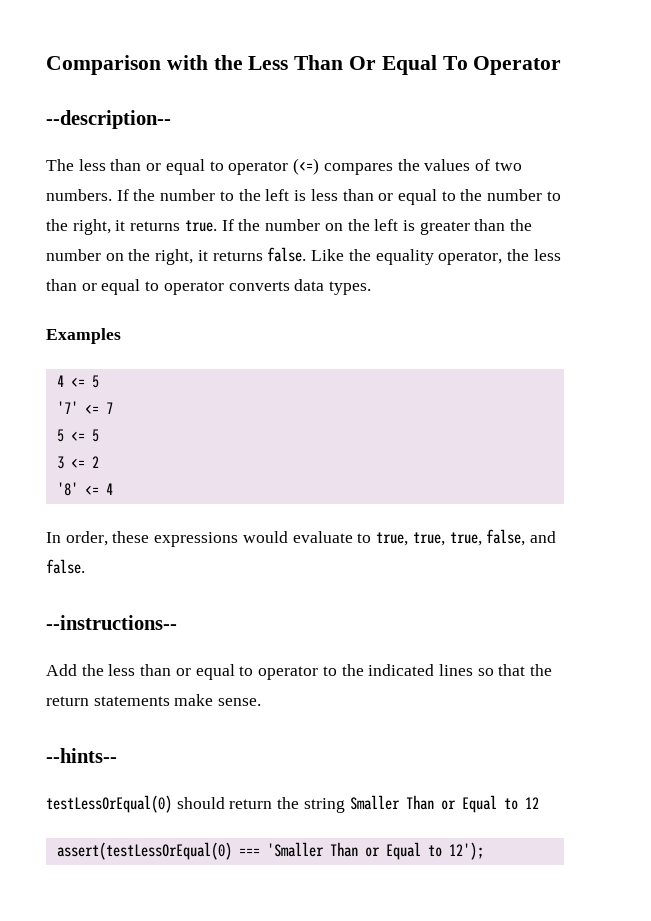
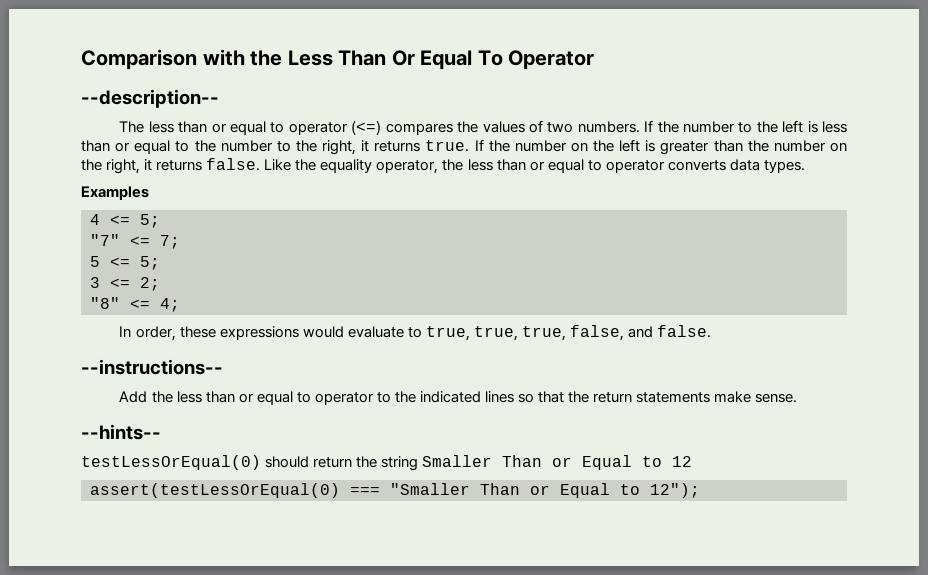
[91,375,99,388] [56,401,113,414] 5 // '7' <= 7 -> [140,214,160,228] [90,234,180,249] 5; // "7" <= 7;
[91,429,99,442] 5 -> [140,256,160,270] 5;
[91,456,99,468] [56,482,113,496] 2 // '8' <= 4 -> [140,277,160,291] [90,297,180,312] 2; // "8" <= 4;
[266,842,484,860] 'Smaller Than or Equal to 12'); -> [390,483,700,498] "Smaller Than or Equal to 12");

